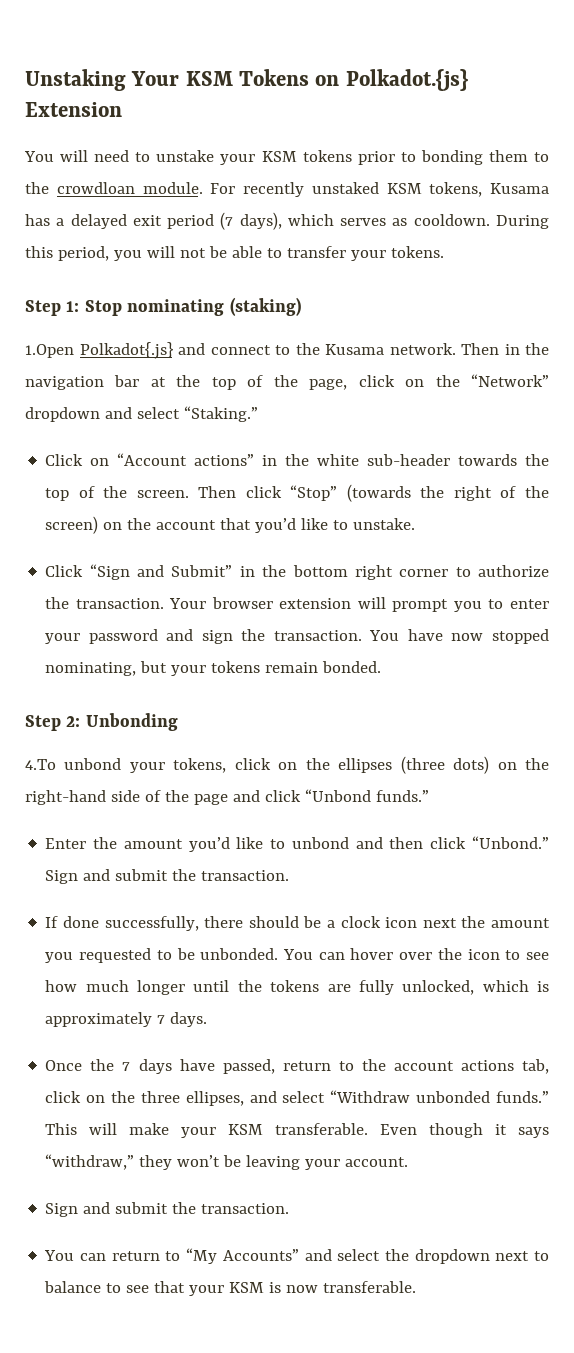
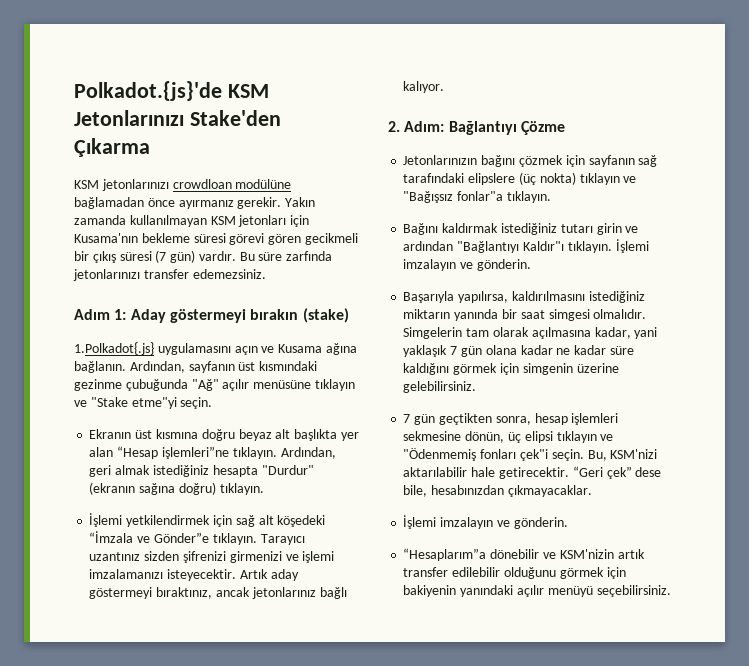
[25,69,468,91] [25,102,122,117] [24,150,549,165] [25,182,549,197] [25,212,549,230] [25,246,444,261] [25,297,301,316] [25,342,549,359] [25,374,549,390] [25,406,258,422] [45,453,549,466] [45,484,549,502] [45,516,416,534] [45,564,549,580] [45,597,549,612] [45,629,549,644] [45,661,382,676] [25,713,178,731] [25,756,549,774] [25,789,429,805] [45,836,549,852] [45,869,290,884] [45,916,551,931] [45,948,549,963] [45,980,549,995] [45,1012,208,1027] [45,1059,549,1074] [45,1090,549,1106] [45,1123,549,1138] [45,1154,409,1170] [45,1202,290,1217] [44,1248,549,1264] [44,1281,417,1296] Unstaking Your KSM Tokens on Polkadot.{js} Extension // You will need to unstake your KSM tokens prior to bonding them to the crowdloan module. For recently unstaked KSM tokens, Kusama has a delayed exit period (7 days), which serves as cooldown. During this period, you will not be able to transfer your tokens. // Step 1: Stop nominating (staking) // 1.Open Polkadot{.js} and connect to the Kusama network. Then in the navigation bar at the top of the page, click on the “Network” dropdown and select “Staking.” // Click on “Account actions” in the white sub-header towards the top of the screen. Then click “Stop” (towards the right of the screen) on the account that you’d like to unstake. // Click “Sign and Submit” in the bottom right corner to authorize the transaction. Your browser extension will prompt you to enter your password and sign the transaction. You have now stopped nominating, but your tokens remain bonded. // Step 2: Unbonding // 4.To unbond your tokens, click on the ellipses (three dots) on the right-hand side of the page and click “Unbond funds.” // Enter the amount you’d like to unbond and then click “Unbond.” Sign and submit the transaction. // If done successfully, there should be a clock icon next the amount you requested to be unbonded. You can hover over the icon to see how much longer until the tokens are fully unlocked, which is approximately 7 days. // Once the 7 days have passed, return to the account actions tab, click on the three ellipses, and select “Withdraw unbonded funds.” This will make your KSM transferable. Even though it says “withdraw,” they won’t be leaving your account. // Sign and submit the transaction. // You can return to “My Accounts” and select the dropdown next to balance to see that your KSM is now transferable. -> [74,81,269,101] [74,110,281,126] [74,138,150,157] [74,179,292,191] [74,197,316,209] [74,215,310,227] [74,233,358,245] [74,250,333,263] [73,269,266,281] [74,308,349,323] [74,342,357,355] [74,361,318,373] [74,379,355,391] [74,397,213,409] [89,429,359,441] [89,446,336,459] [89,465,314,477] [89,482,264,495] [89,513,326,527] [89,531,305,545] [89,551,335,563] [89,569,299,581] [89,587,347,599] [403,81,445,93] [388,121,565,135] [403,155,658,167] [403,172,637,185] [403,191,551,203] [403,223,639,235] [403,239,649,253] [403,259,531,271] [403,291,645,303] [403,309,647,321] [403,327,658,339] [403,345,634,357] [403,363,619,375] [403,381,477,393] [403,413,619,425] [403,431,614,443] [403,448,658,461] [403,466,662,479] [403,485,592,497] [403,515,568,529] [403,548,645,561] [403,567,626,579] [403,585,671,597] Polkadot.{js}'de KSM Jetonlarınızı Stake'den Çıkarma // KSM jetonlarınızı crowdloan modülüne bağlamadan önce ayırmanız gerekir. Yakın zamanda kullanılmayan KSM jetonları için Kusama'nın bekleme süresi görevi gören gecikmeli bir çıkış süresi (7 gün) vardır. Bu süre zarfında jetonlarınızı transfer edemezsiniz. // Adım 1: Aday göstermeyi bırakın (stake) // 1.Polkadot{.js} uygulamasını açın ve Kusama ağına bağlanın. Ardından, sayfanın üst kısmındaki gezinme çubuğunda "Ağ" açılır menüsüne tıklayın ve "Stake etme"yi seçin. // Ekranın üst kısmına doğru beyaz alt başlıkta yer alan “Hesap işlemleri”ne tıklayın. Ardından, geri almak istediğiniz hesapta "Durdur" (ekranın sağına doğru) tıklayın. // İşlemi yetkilendirmek için sağ alt köşedeki “İmzala ve Gönder”e tıklayın. Tarayıcı uzantınız sizden şifrenizi girmenizi ve işlemi imzalamanızı isteyecektir. Artık aday göstermeyi bıraktınız, ancak jetonlarınız bağlı kalıyor. // 2. Adım: Bağlantıyı Çözme // Jetonlarınızın bağını çözmek için sayfanın sağ tarafındaki elipslere (üç nokta) tıklayın ve "Bağışsız fonlar"a tıklayın. // Bağını kaldırmak istediğiniz tutarı girin ve ardından "Bağlantıyı Kaldır"ı tıklayın. İşlemi imzalayın ve gönderin. // Başarıyla yapılırsa, kaldırılmasını istediğiniz miktarın yanında bir saat simgesi olmalıdır. Simgelerin tam olarak açılmasına kadar, yani yaklaşık 7 gün olana kadar ne kadar süre kaldığını görmek için simgenin üzerine gelebilirsiniz. // 7 gün geçtikten sonra, hesap işlemleri sekmesine dönün, üç elipsi tıklayın ve "Ödenmemiş fonları çek"i seçin. Bu, KSM'nizi aktarılabilir hale getirecektir. “Geri çek” dese bile, hesabınızdan çıkmayacaklar. // İşlemi imzalayın ve gönderin. // “Hesaplarım”a dönebilir ve KSM'nizin artık transfer edilebilir olduğunu görmek için bakiyenin yanındaki açılır menüyü seçebilirsiniz.

